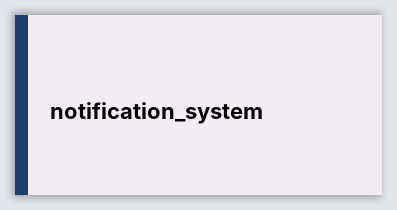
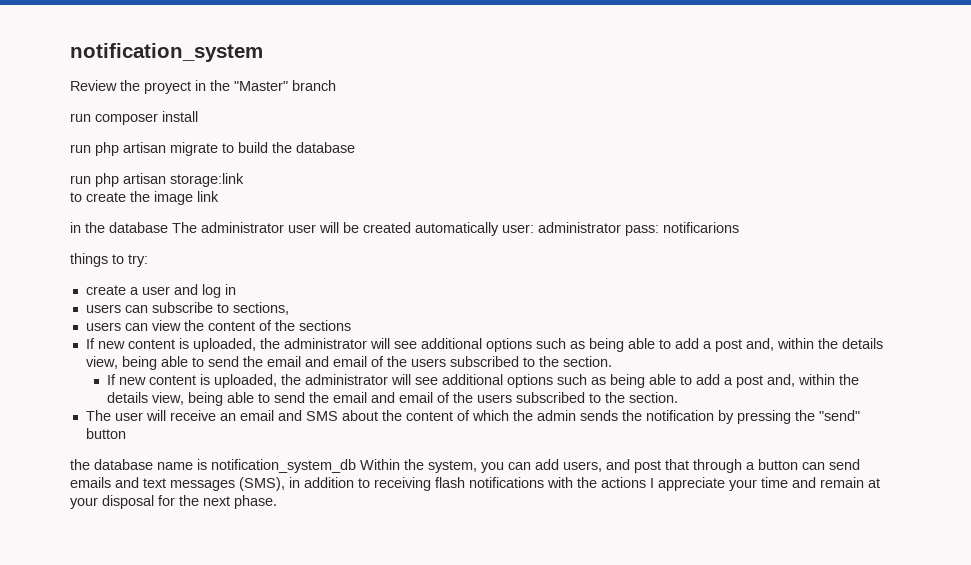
(263, 113) none -> [70,80,336,94] [70,111,198,125] [70,142,355,156] [70,173,244,187] [70,191,219,205] [70,222,739,236] [70,253,148,267] [85,284,236,298] [85,302,289,315] [85,320,351,331] [85,338,883,352] [85,356,612,370] [106,374,859,388] [106,392,678,406] [85,410,860,424] [85,428,126,439] [70,459,860,473] [70,477,880,491] [70,495,277,509] // Review the proyect in the "Master" branch // run composer install // run php artisan migrate to build the database // run php artisan storage:link // to create the image link // in the database The administrator user will be created automatically user: administrator pass: notificarions // things to try: // create a user and log in // users can subscribe to sections, // users can view the content of the sections // If new content is uploaded, the administrator will see additional options such as being able to add a post and, within the details view, being able to send the email and email of the users subscribed to the section. // If new content is uploaded, the administrator will see additional options such as being able to add a post and, within the details view, being able to send the email and email of the users subscribed to the section. // The user will receive an email and SMS about the content of which the admin sends the notification by pressing the "send" button // the database name is notification_system_db Within the system, you can add users, and post that through a button can send emails and text messages (SMS), in addition to receiving flash notifications with the actions I appreciate your time and remain at your disposal for the next phase.

